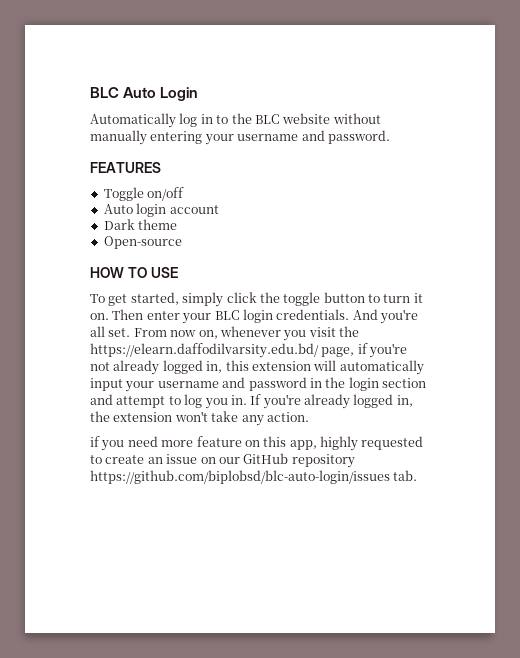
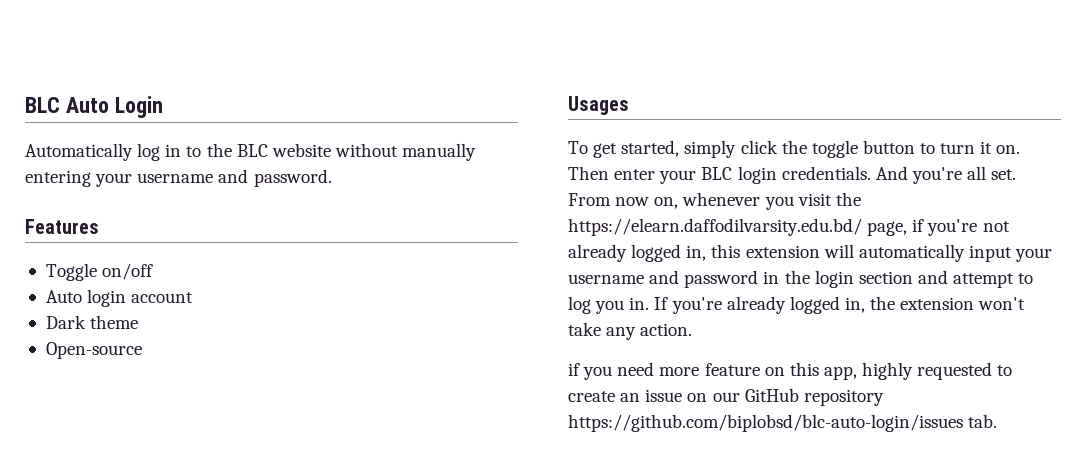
[90,162,161,173] FEATURES -> [25,219,99,234] Features
[90,267,178,278] HOW TO USE -> [568,96,629,115] Usages

